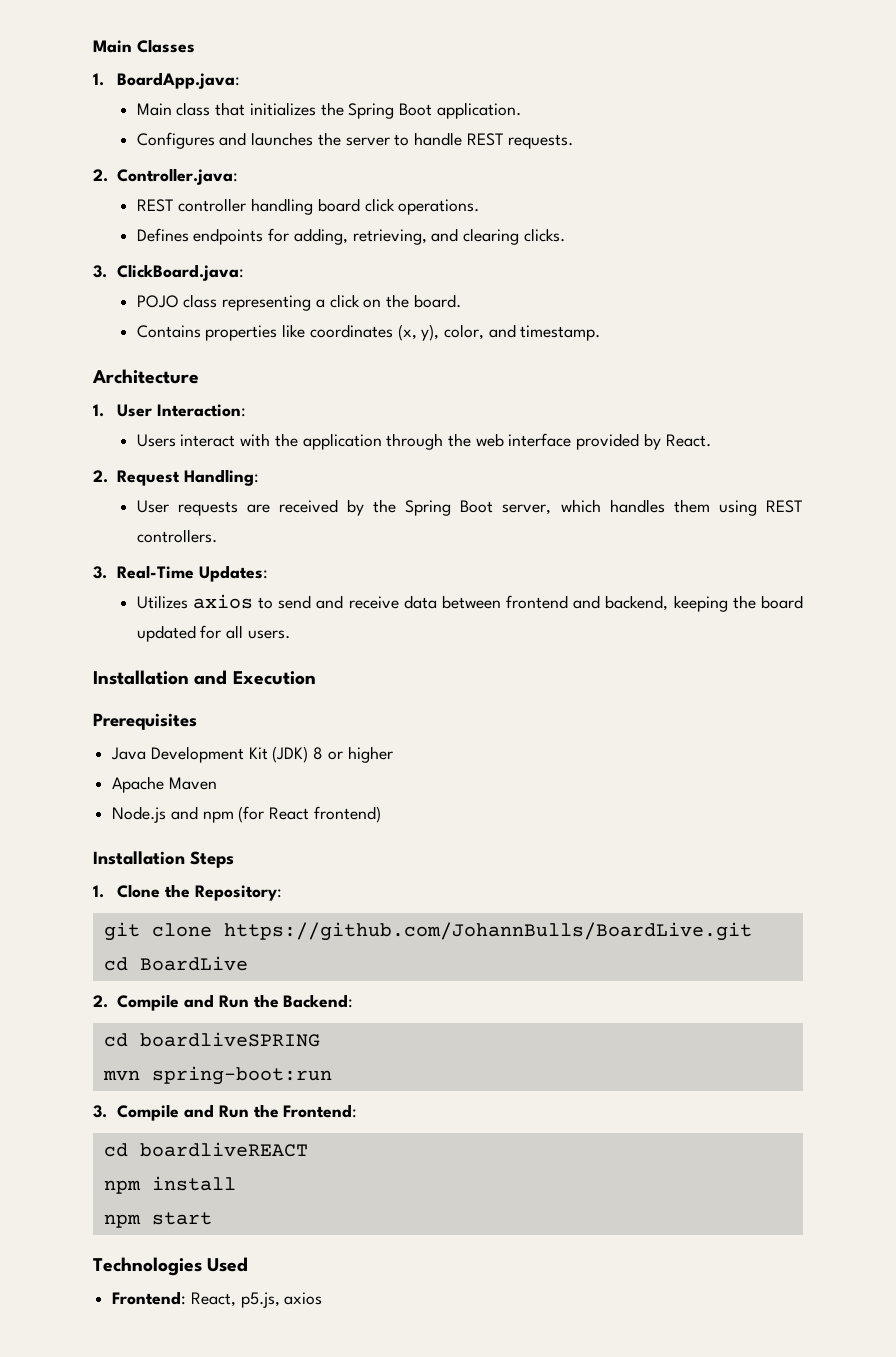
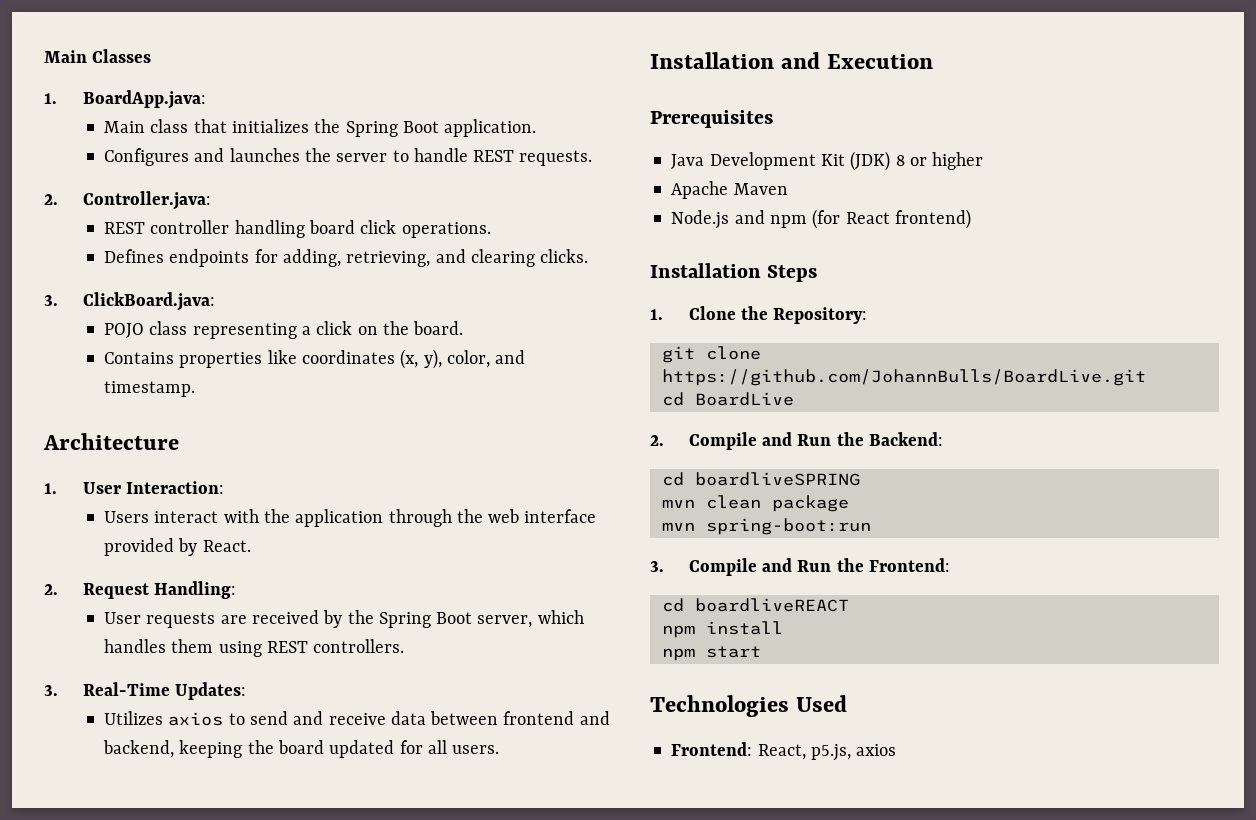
(320, 1039) none -> [661,495,849,512] // mvn clean package

